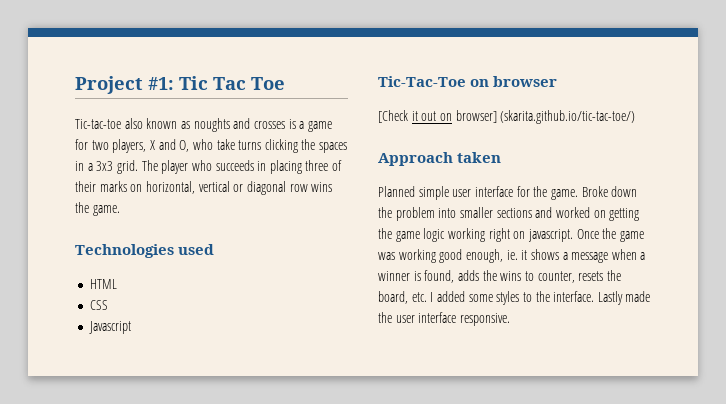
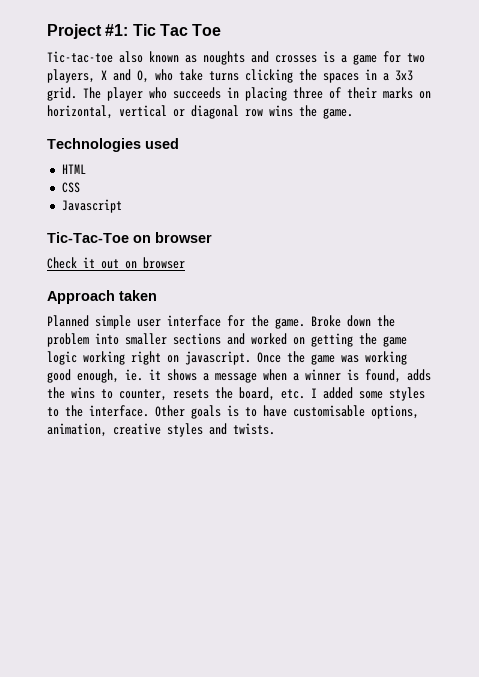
[378,110,408,123] [Check -> [47,257,77,269] Check
[455,110,636,124] browser] (skarita.github.io/tic-tac-toe/) -> [143,257,185,269] browser
[597,291,651,305] [378,312,510,326] Lastly made the user interface responsive. -> [155,405,419,419] [47,423,275,437] Other goals is to have customisable options, animation, creative styles and twists.

